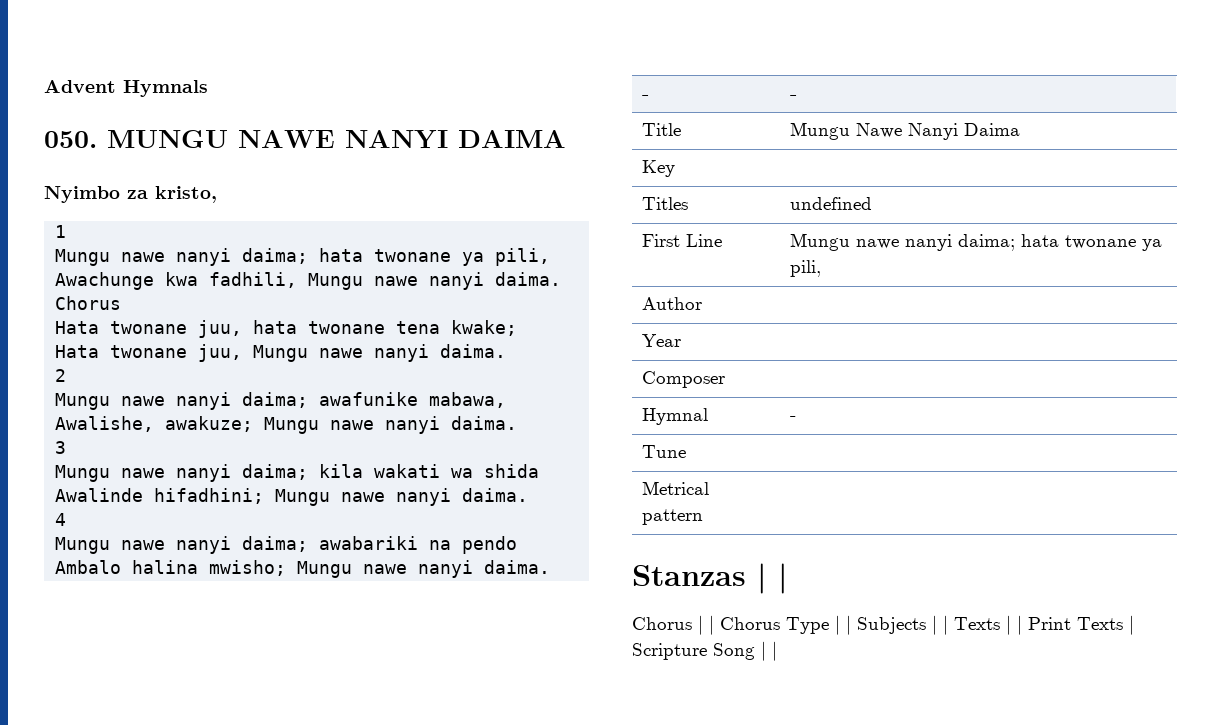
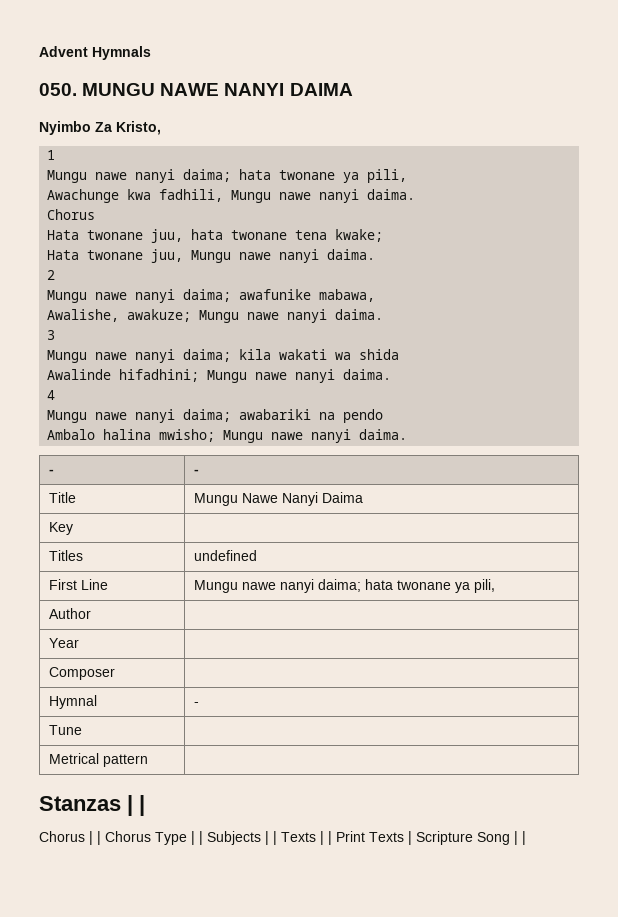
[127,186,217,203] za kristo, -> [95,121,161,135] Za Kristo,

